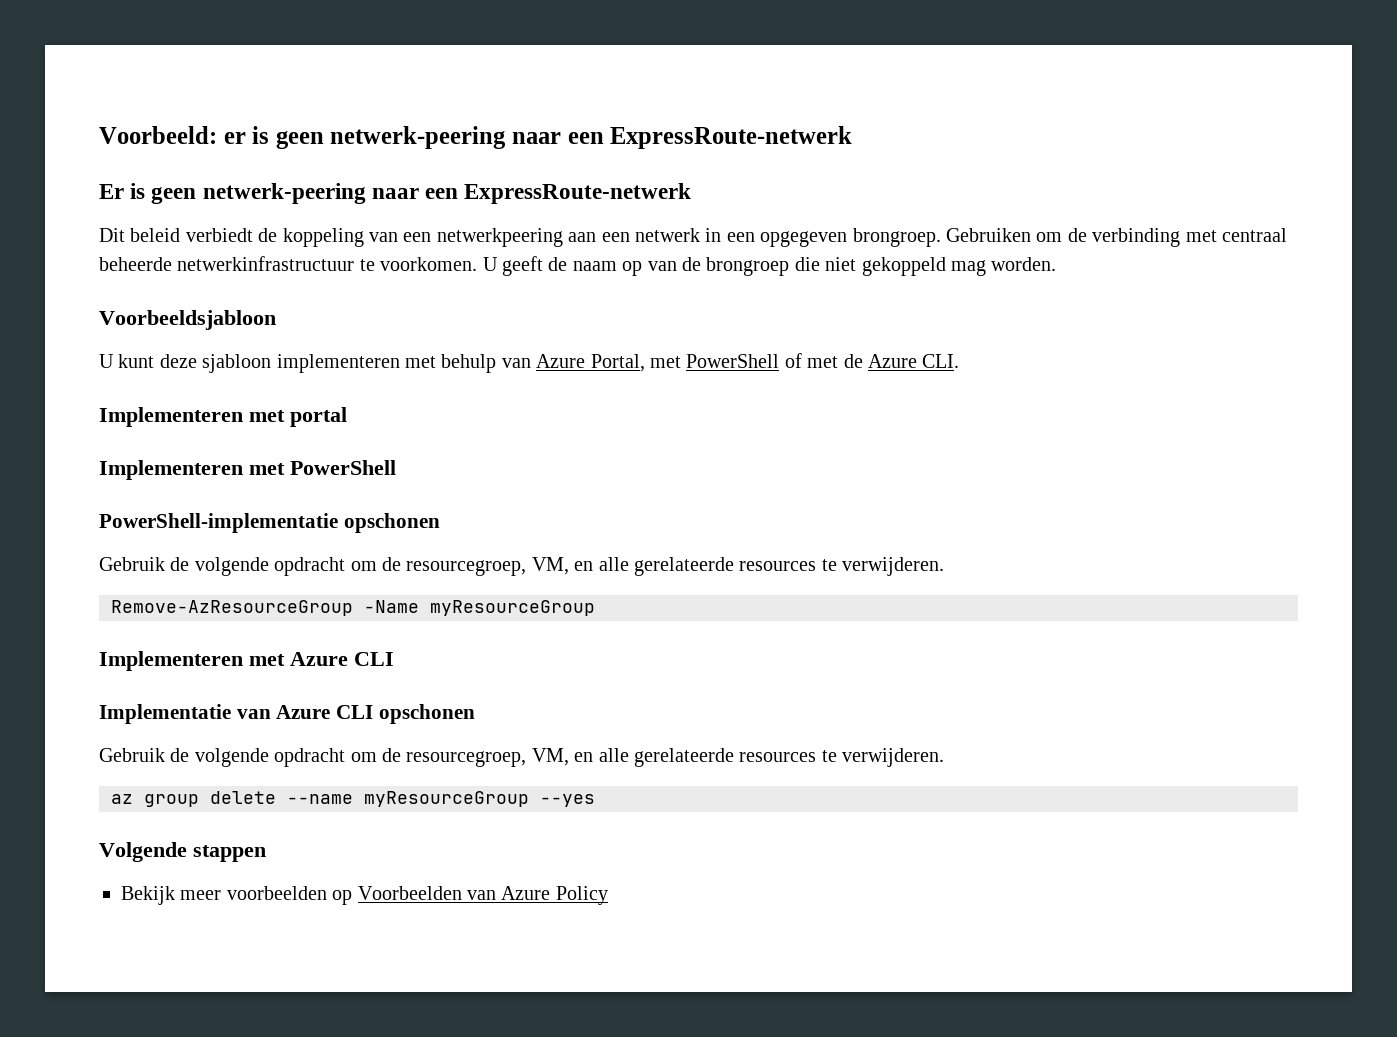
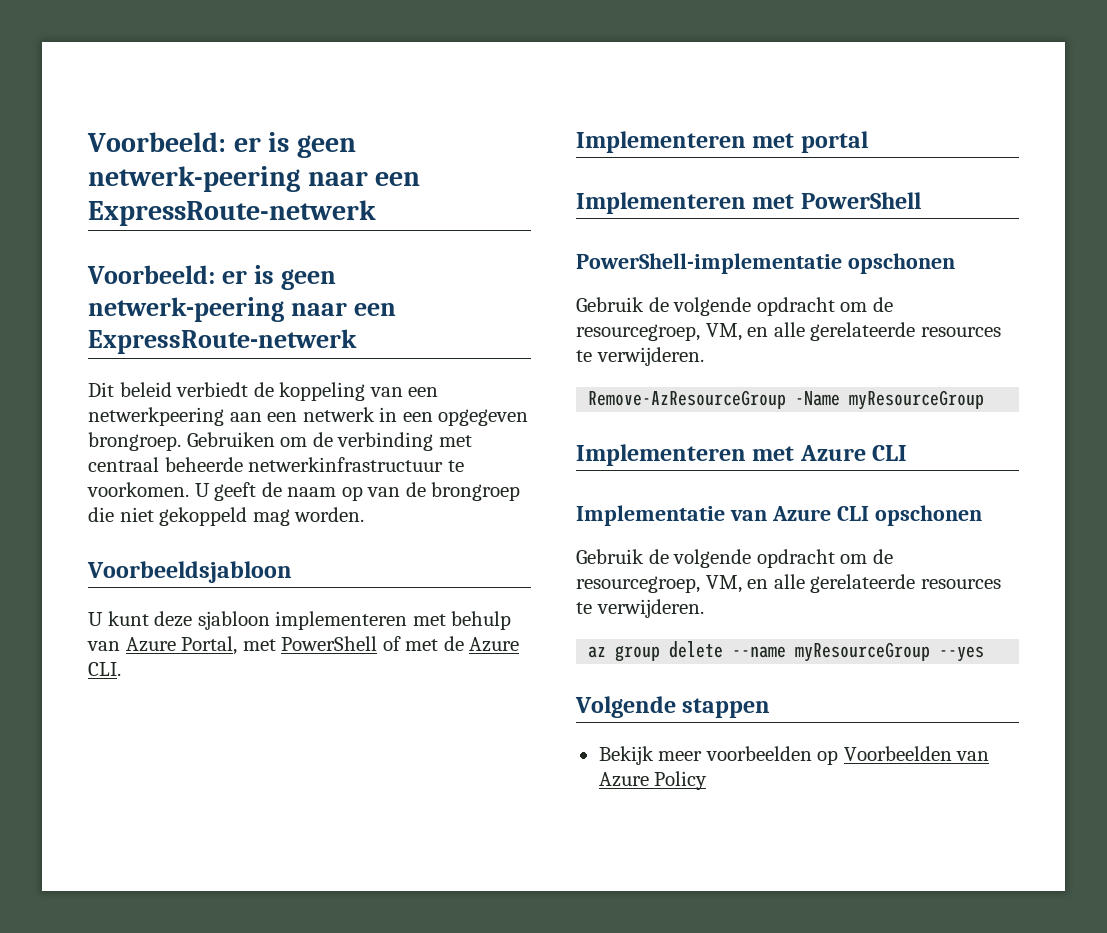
[99,126,853,149] [99,184,124,199] Voorbeeld: er is geen netwerk-peering naar een ExpressRoute-netwerk // Er -> [87,132,356,158] [88,166,421,192] [88,200,376,226] [87,265,248,284] Voorbeeld: er is geen netwerk-peering naar een ExpressRoute-netwerk // Voorbeeld: er

